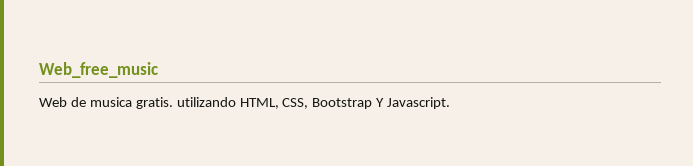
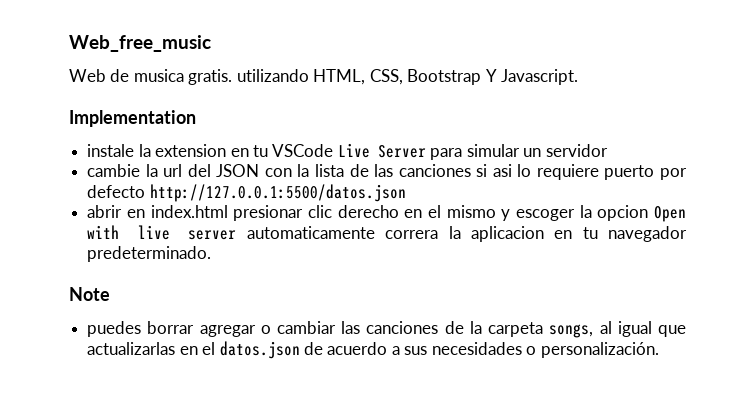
(451, 103) none -> [69,110,196,127] [87,143,608,160] [87,164,688,180] [87,184,406,202] [87,205,686,222] [87,225,687,242] [87,246,212,262] [69,287,110,301] [87,321,686,338] [87,341,659,359] // Implementation // instale la extension en tu VSCode Live Server para simular un servidor // cambie la url del JSON con la lista de las canciones si asi lo requiere puerto por defecto http://127.0.0.1:5500/datos.json // abrir en index.html presionar clic derecho en el mismo y escoger la opcion Open with live server automaticamente correra la aplicacion en tu navegador predeterminado. // Note // puedes borrar agregar o cambiar las canciones de la carpeta songs, al igual que actualizarlas en el datos.json de acuerdo a sus necesidades o personalización.

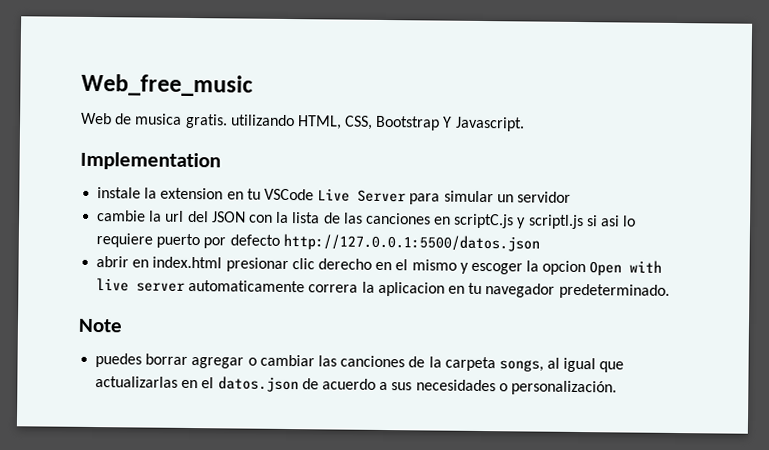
(471, 170) none -> [434,213,584,230] en scriptC.js y scriptl.js

